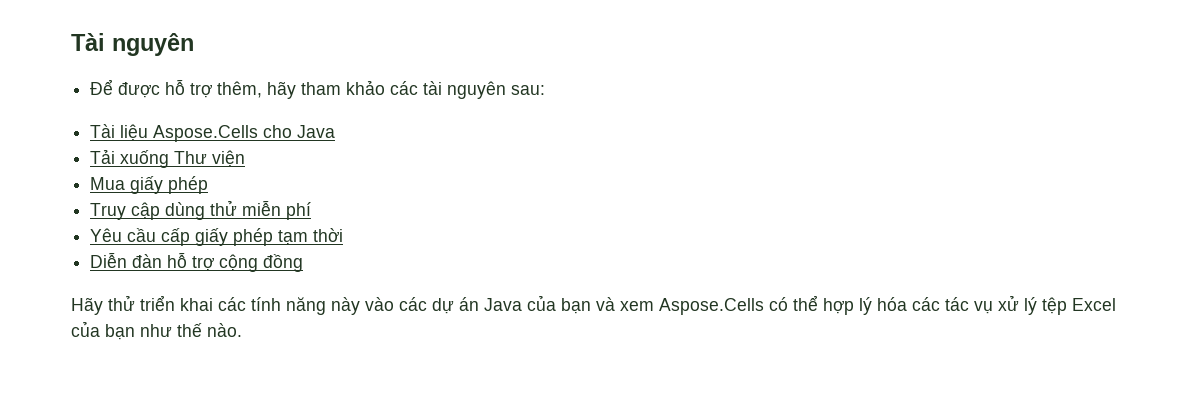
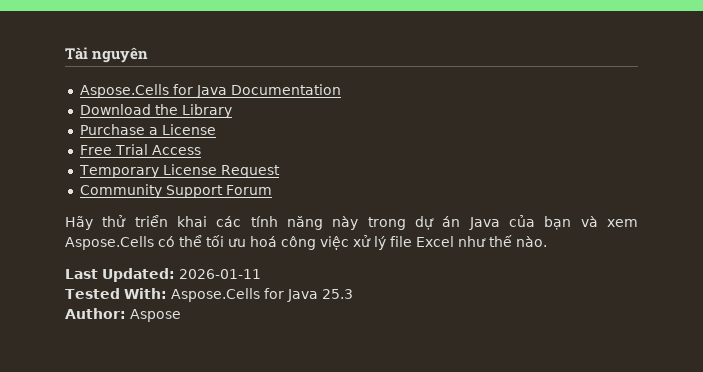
[90,79,546,99] [90,124,336,142] [90,149,246,168] [90,176,209,194] [90,200,312,220] [90,228,344,246] [90,252,304,272] Để được hỗ trợ thêm, hãy tham khảo các tài nguyên sau: // Tài liệu Aspose.Cells cho Java // Tải xuống Thư viện // Mua giấy phép // Truy cập dùng thử miễn phí // Yêu cầu cấp giấy phép tạm thời // Diễn đàn hỗ trợ cộng đồng -> [79,84,341,98] [79,104,232,118] [79,124,216,135] [79,144,201,155] [78,164,280,178] [79,184,272,198] Aspose.Cells for Java Documentation // Download the Library // Purchase a License // Free Trial Access // Temporary License Request // Community Support Forum
[365,297,427,311] vào các -> [367,217,406,230] trong
[823,295,1116,315] [71,321,242,340] hợp lý hóa các tác vụ xử lý tệp Excel của bạn như thế nào. -> [206,235,547,250] [65,268,261,282] [65,288,353,302] [65,308,181,322] tối ưu hoá công việc xử lý file Excel như thế nào. // Last Updated: 2026-01-11 // Tested With: Aspose.Cells for Java 25.3 // Author: Aspose

